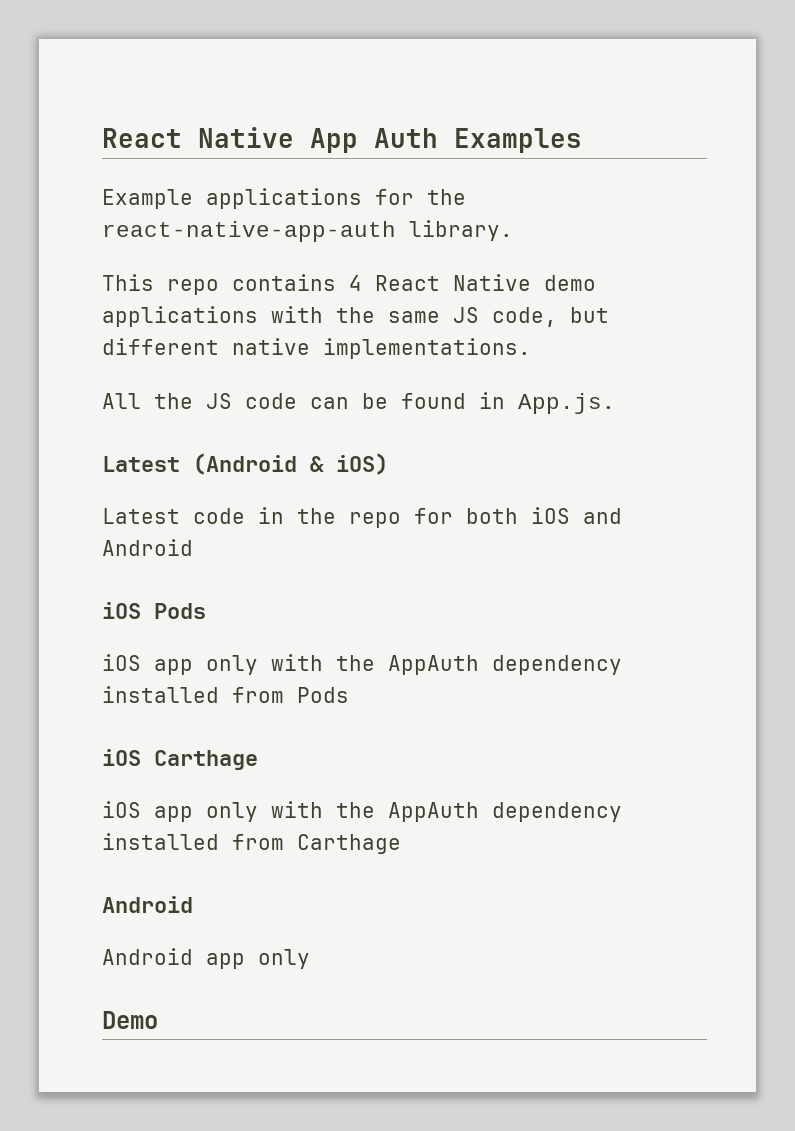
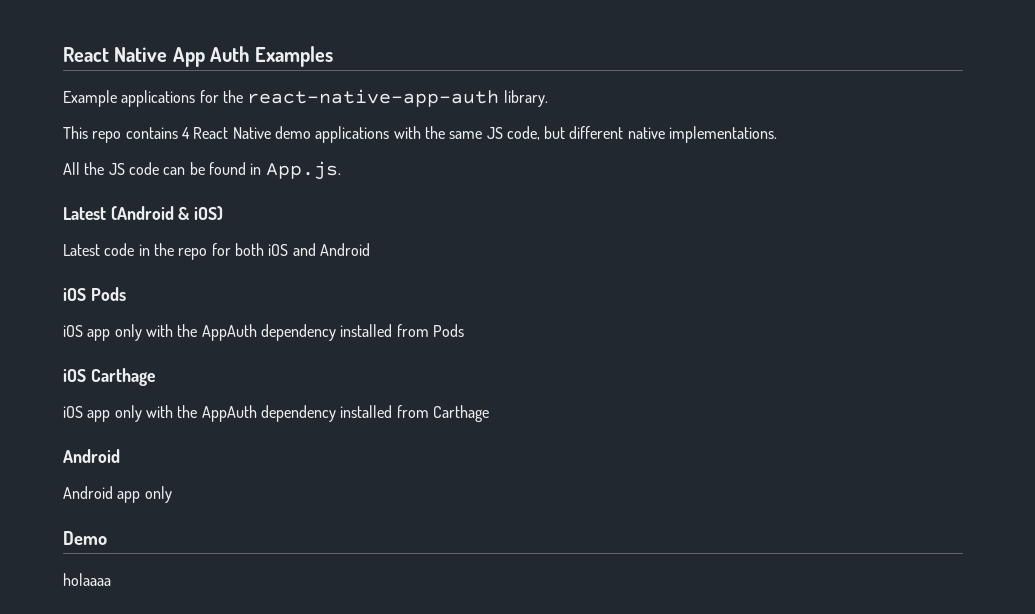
(158, 1020) none -> [63,573,111,586] // holaaaa

